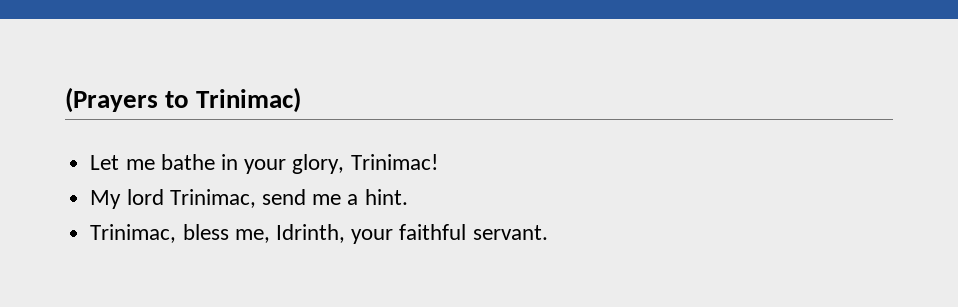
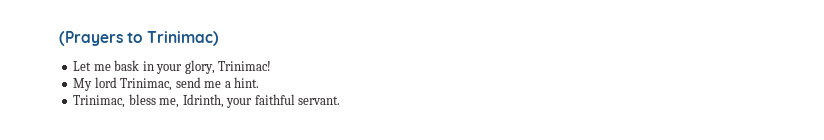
[160,154,215,170] bathe -> [114,60,140,71] bask

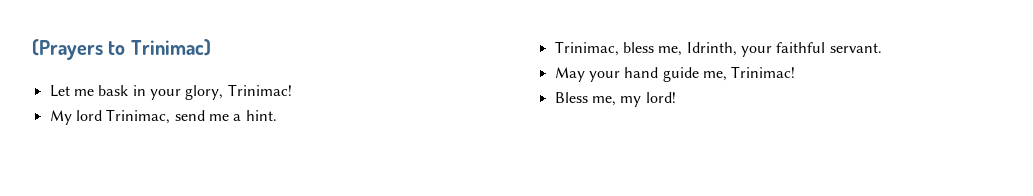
(341, 100) none -> [554,66,796,82] [554,92,676,107] // May your hand guide me, Trinimac! // Bless me, my lord!

